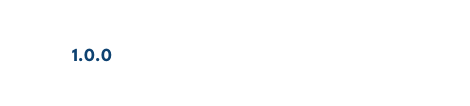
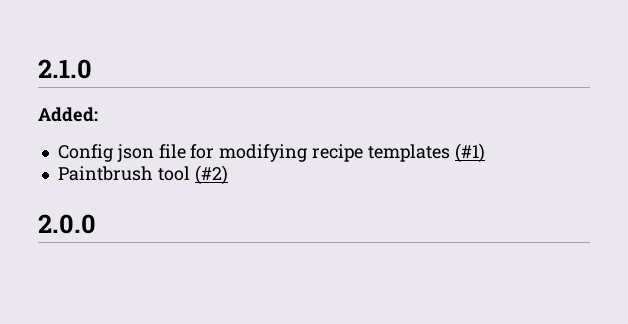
[72,48,112,62] 1.0.0 -> [38,59,92,79] [38,107,98,122] [57,143,485,163] [57,165,228,185] [38,214,96,234] 2.1.0 // Added: // Config json file for modifying recipe templates (#1) // Paintbrush tool (#2) // 2.0.0

